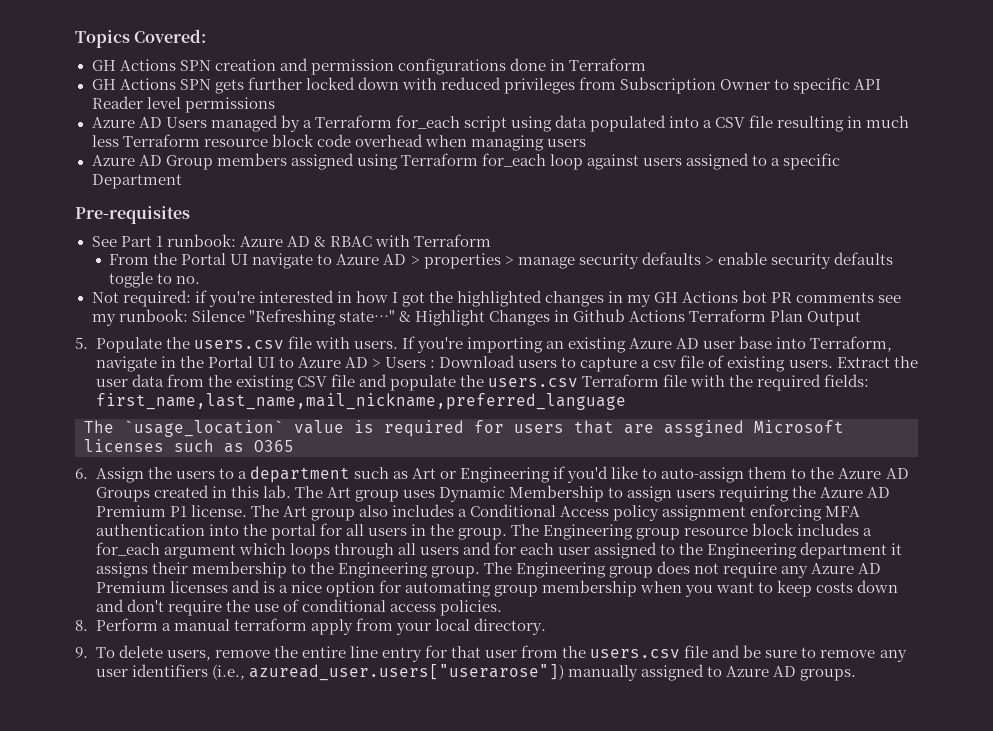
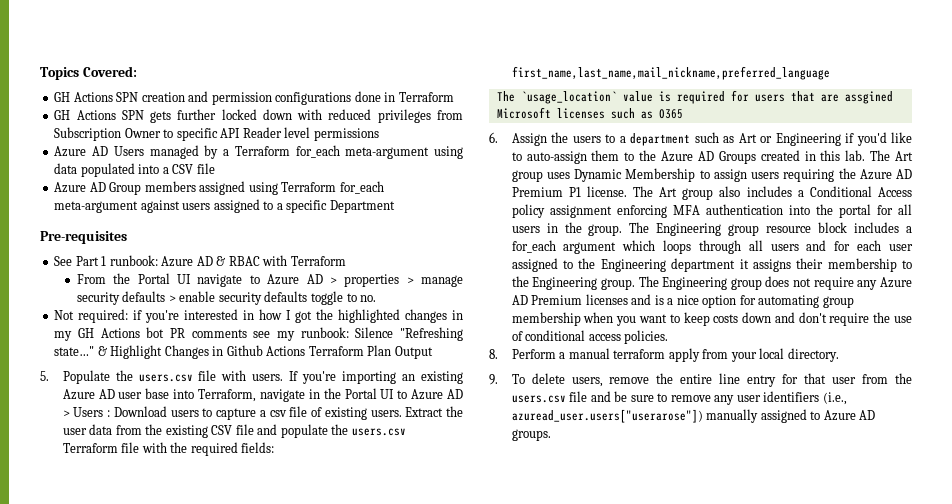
[463,116,507,132] script -> [345,147,430,159] meta-argument
[777,116,910,132] [91,134,586,151] resulting in much less Terraform resource block code overhead when managing users -> (215, 168) none
[549,154,583,170] loop -> [54,201,139,213] meta-argument

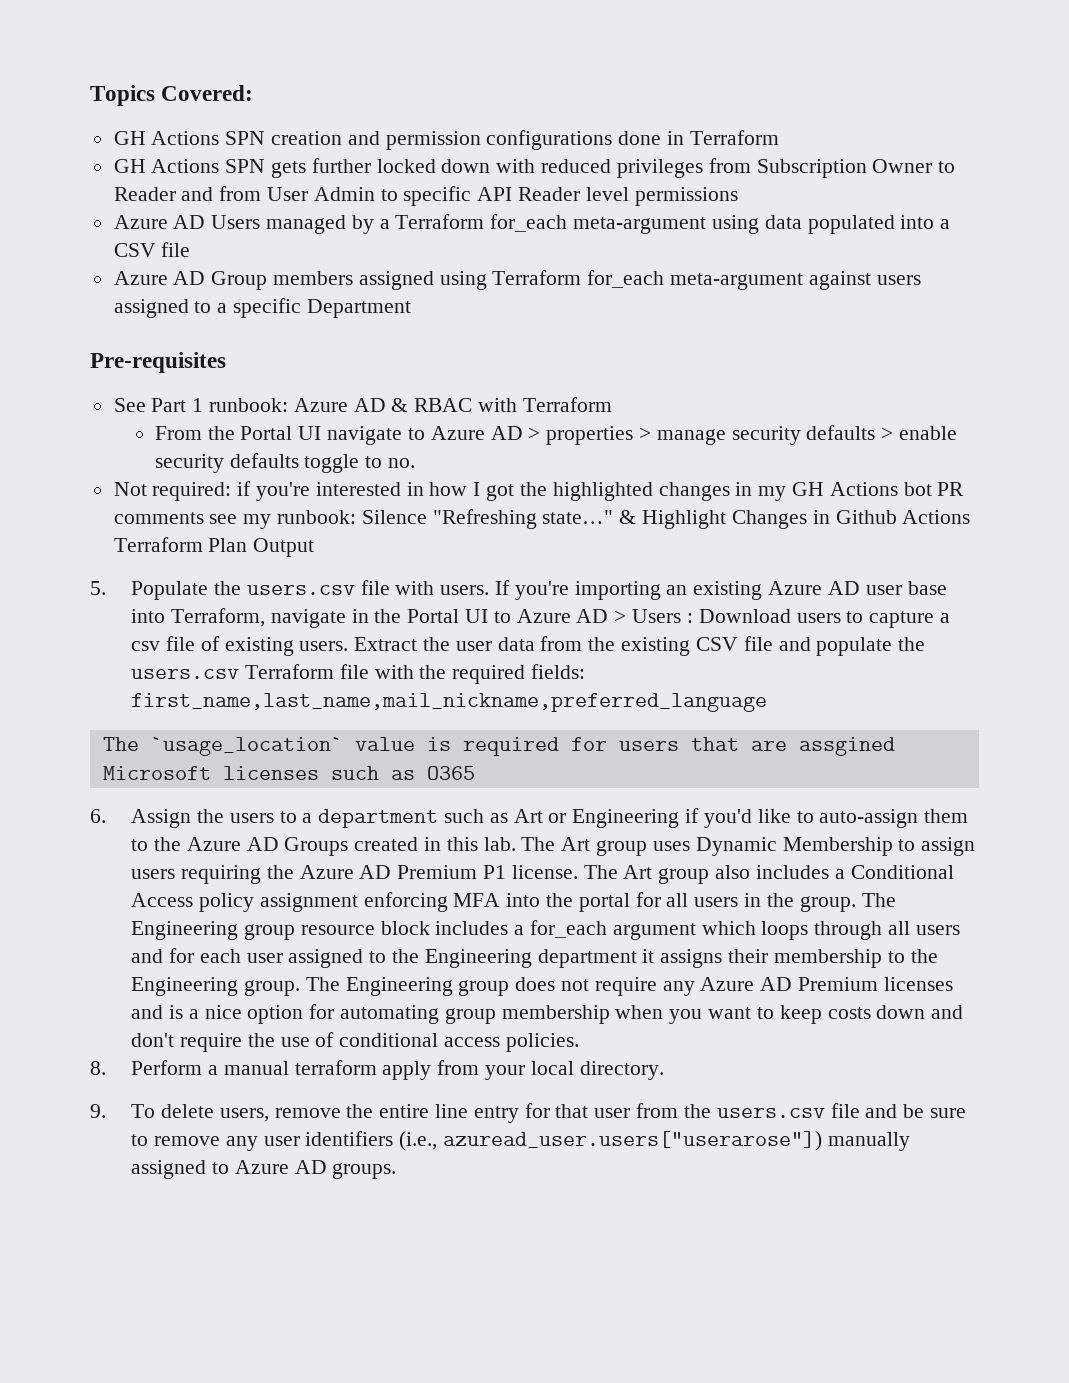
(174, 133) none -> [113,186,398,201] Reader and from User Admin to
[705,204,783,215] authentication -> (501, 900) none

